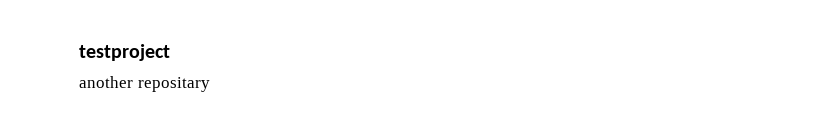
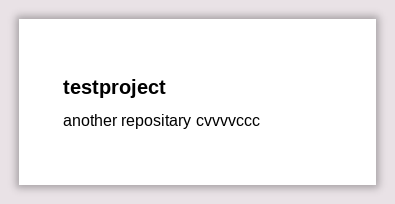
(210, 84) none -> [195,117,260,126] cvvvvccc

